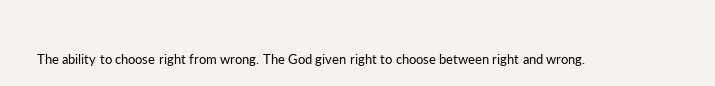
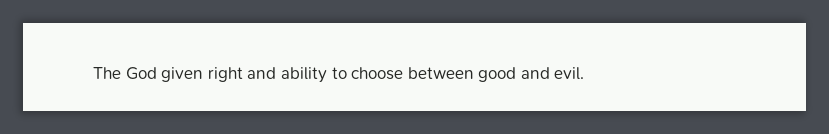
[37,54,285,66] The ability to choose right from wrong. The -> [93,67,121,79] The
(377, 60) none -> [247,67,327,83] and ability
[492,54,585,66] right and wrong. -> [478,67,585,82] good and evil.

